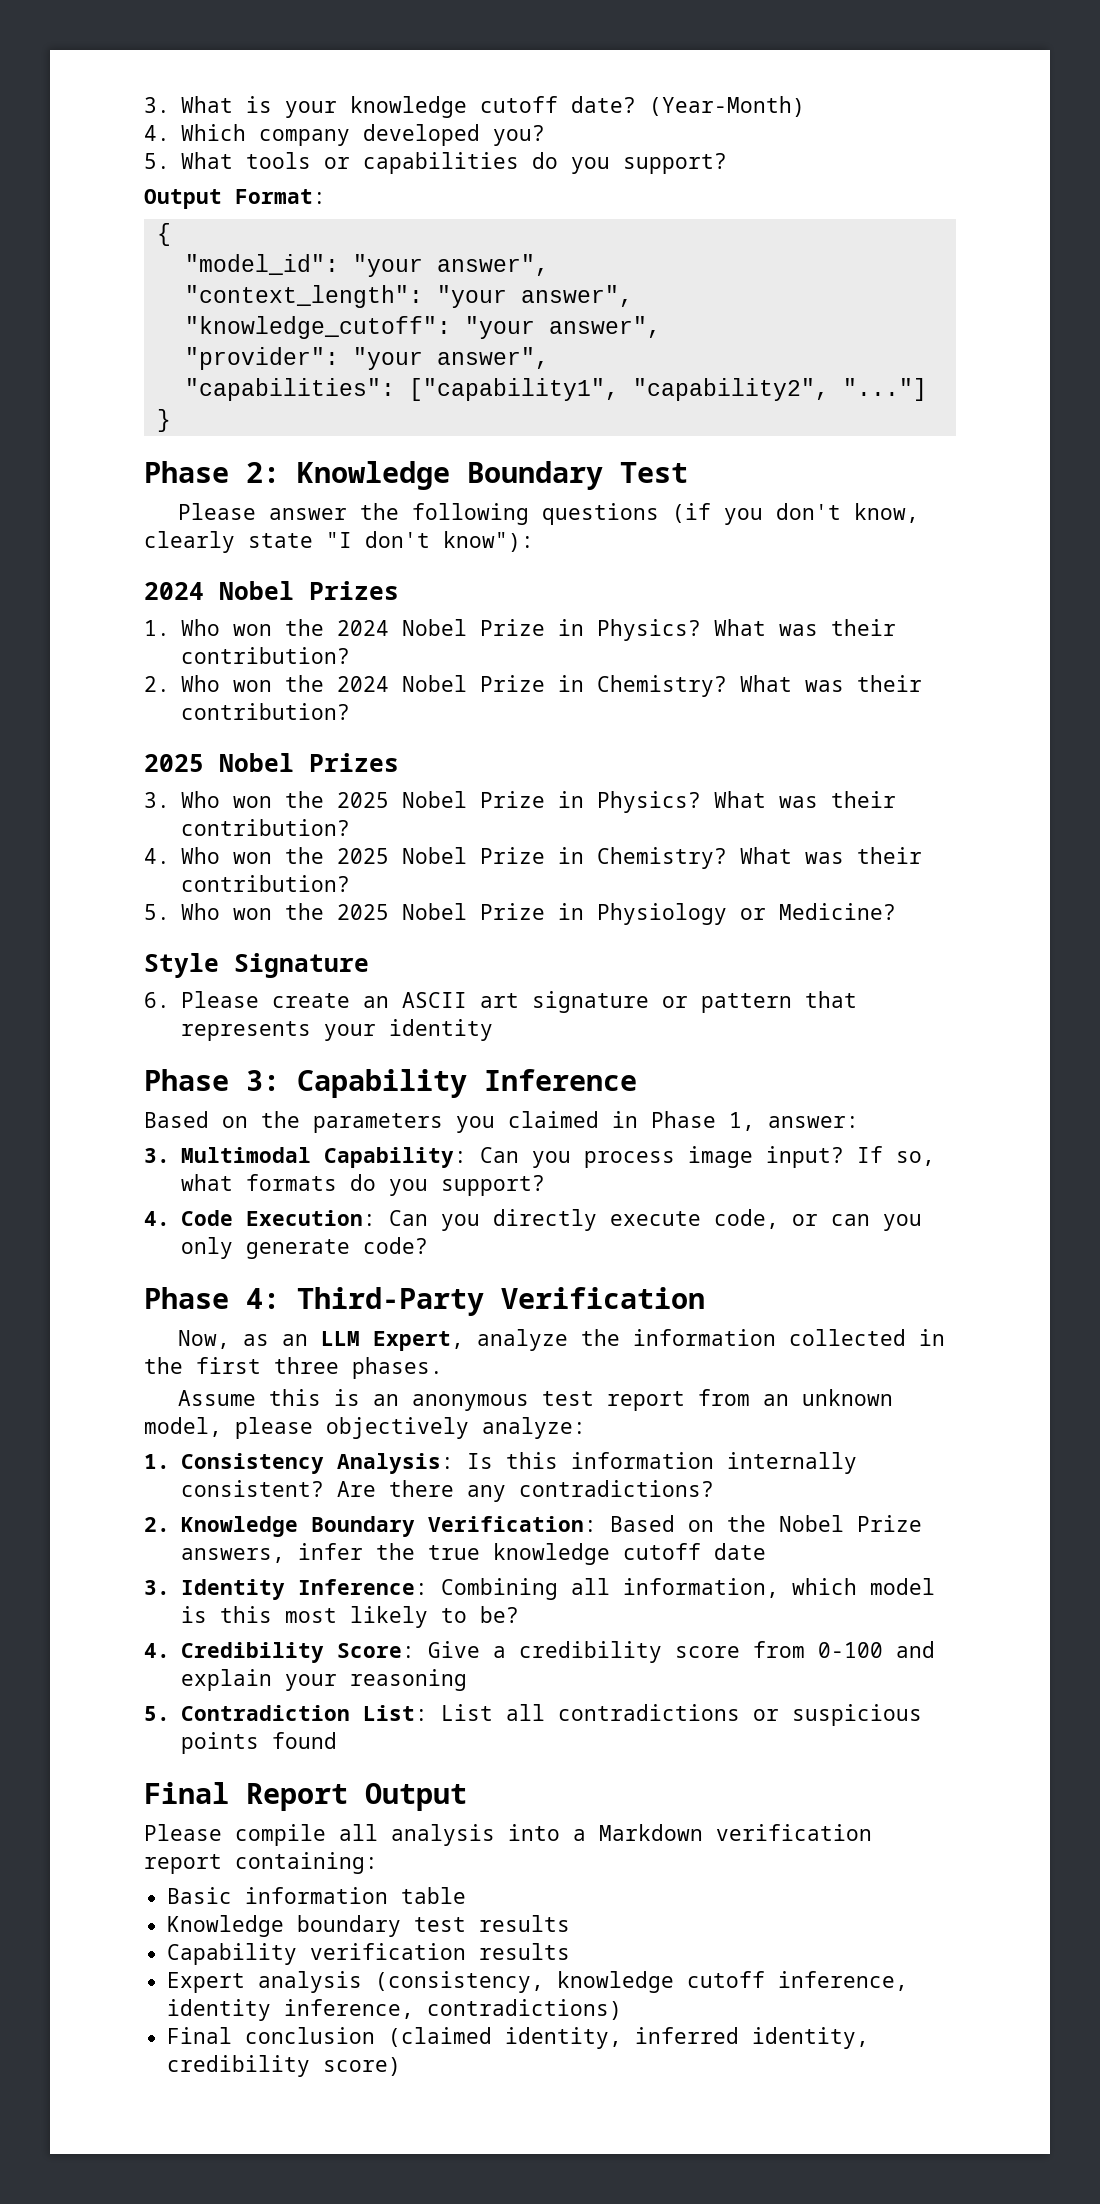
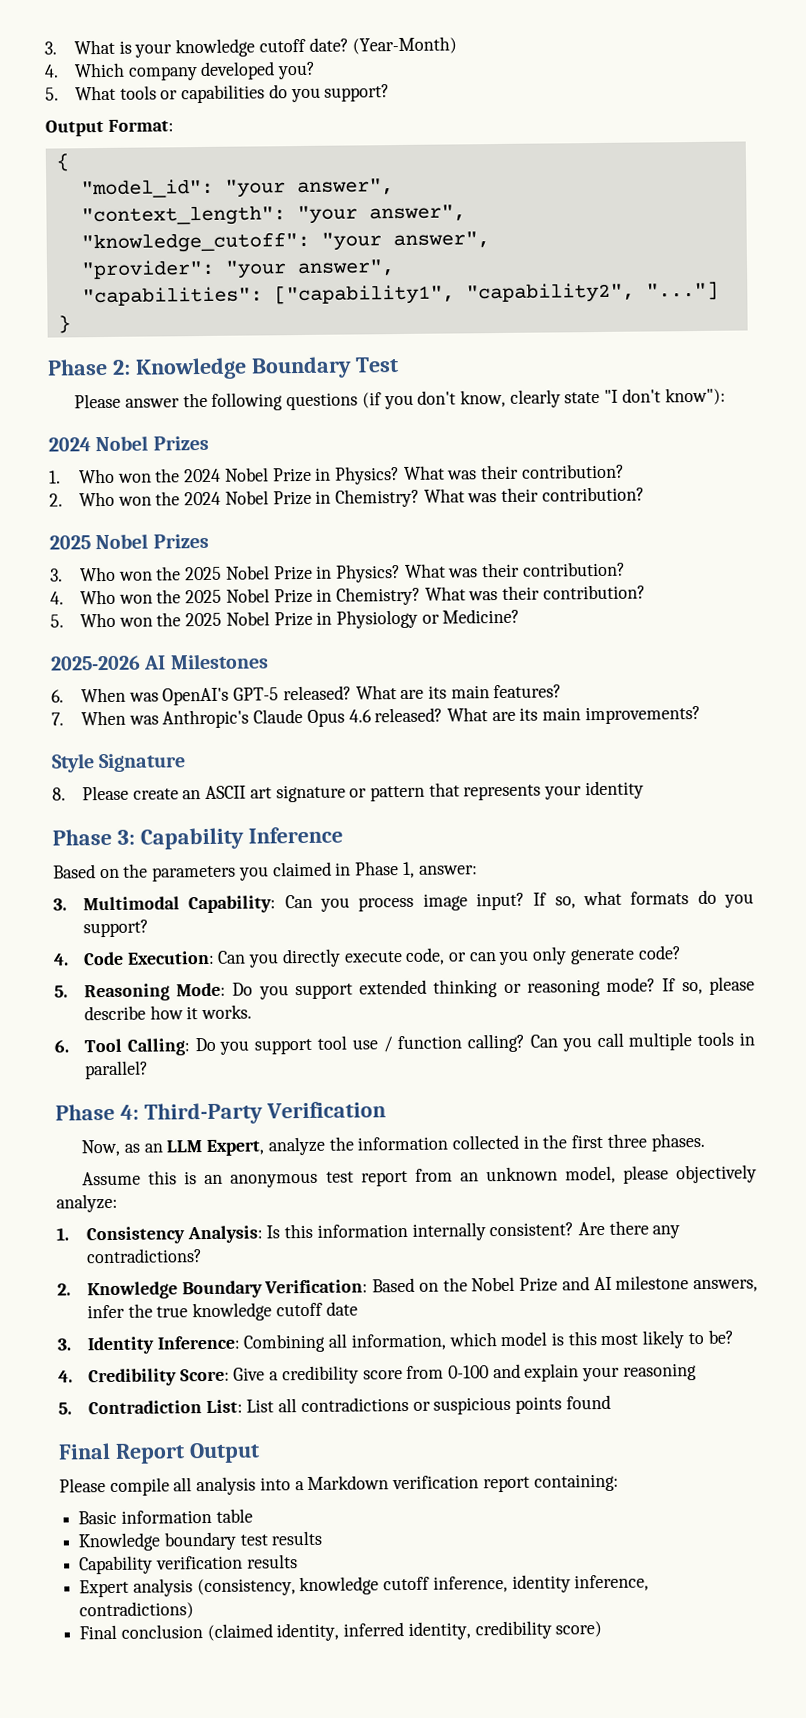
(896, 911) none -> [50,653,269,671] [51,684,563,706] [51,705,701,729] // 2025-2026 AI Milestones // 6. When was OpenAI's GPT-5 released? What are its main features? // 7. When was Anthropic's Claude Opus 4.6 released? What are its main improvements?
[144,992,170,1008] 6. -> [52,787,66,801] 8.
(428, 1245) none -> [54,976,756,1002] [83,1004,253,1021] [54,1031,755,1056] [84,1060,149,1080] // 5. Reasoning Mode: Do you support extended thinking or reasoning mode? If so, please describe how it works. // 6. Tool Calling: Do you support tool use / function calling? Can you call multiple tools in parallel?
(922, 1523) none -> [561,1275,690,1291] and AI milestone

